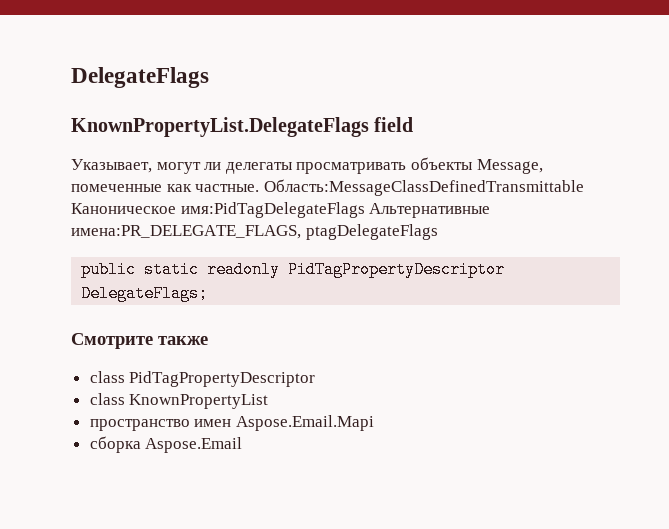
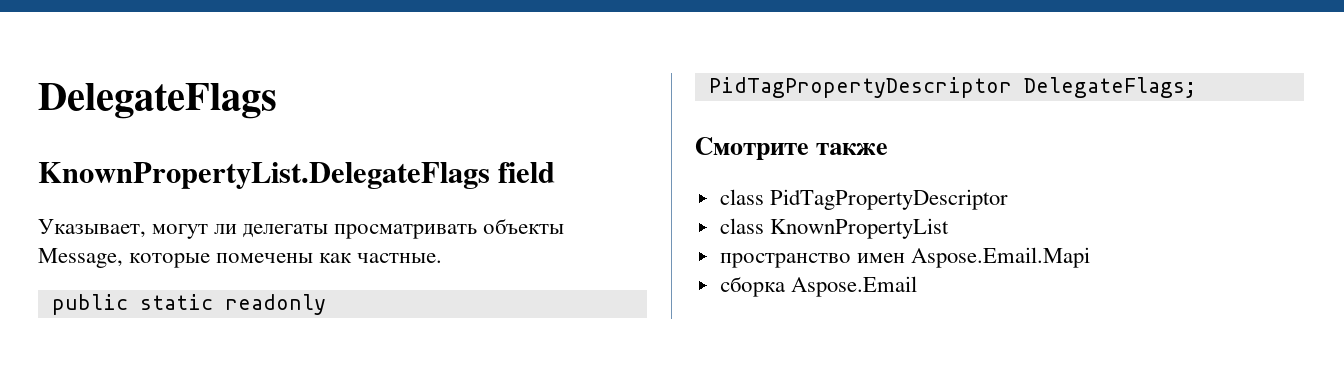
[71,184,162,192] помеченные -> [129,253,314,268] которые помечены
[263,179,584,196] [71,202,491,218] [71,224,438,240] Область:MessageClassDefinedTransmittable Каноническое имя:PidTagDelegateFlags Альтернативные имена:PR_DELEGATE_FLAGS, ptagDelegateFlags -> (443, 258) none

